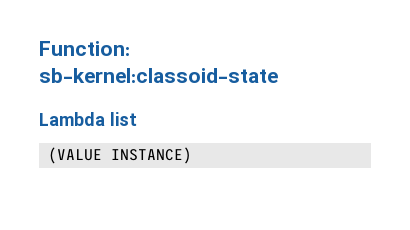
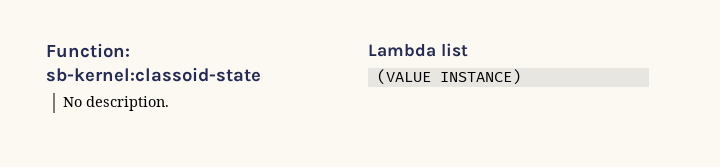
(278, 75) none -> [63,96,170,111] // No description.

